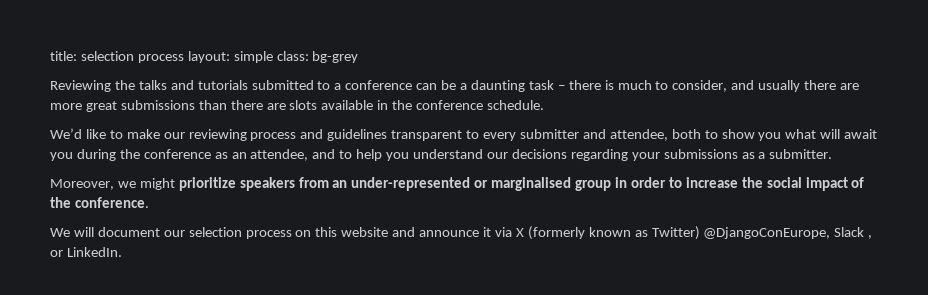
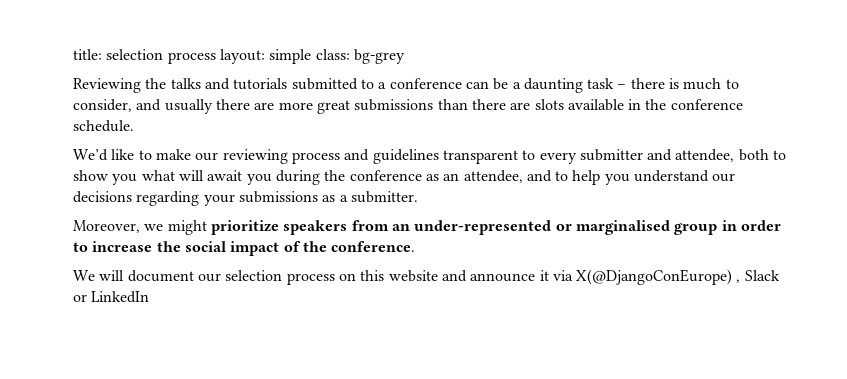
[515,226,873,240] [50,247,122,257] X (formerly known as Twitter) @DjangoConEurope, Slack , or LinkedIn. -> [576,269,780,285] [73,291,150,303] X(@DjangoConEurope) , Slack or LinkedIn

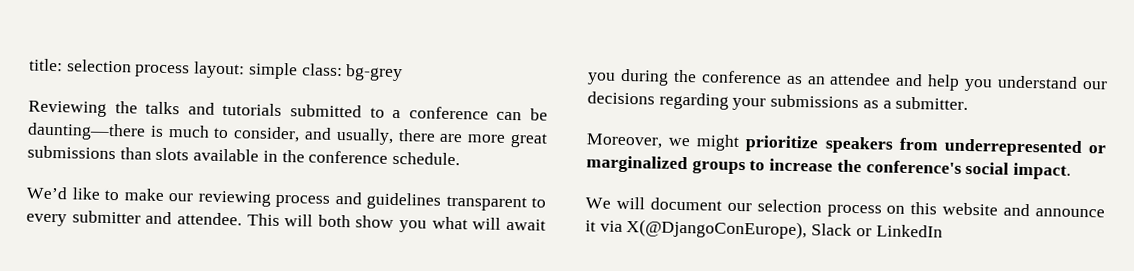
[512,78,665,93] a daunting task – there -> [27,122,146,141] daunting—there
[164,99,213,114] usually -> [335,127,394,145] usually,
[471,99,531,110] there are -> (152, 153) none
[675,149,787,162] attendee, both to -> [176,212,351,228] attendee. This will both
[463,170,569,183] attendee, and to -> [829,72,924,87] attendee and
[391,220,781,235] [73,241,416,256] an under-represented or marginalised group in order to increase the social impact of the conference. -> [943,138,1106,157] [586,155,1072,180] underrepresented or marginalized groups to increase the conference's social impact.
[576,269,741,285] X(@DjangoConEurope) , -> [626,219,808,240] X(@DjangoConEurope),

